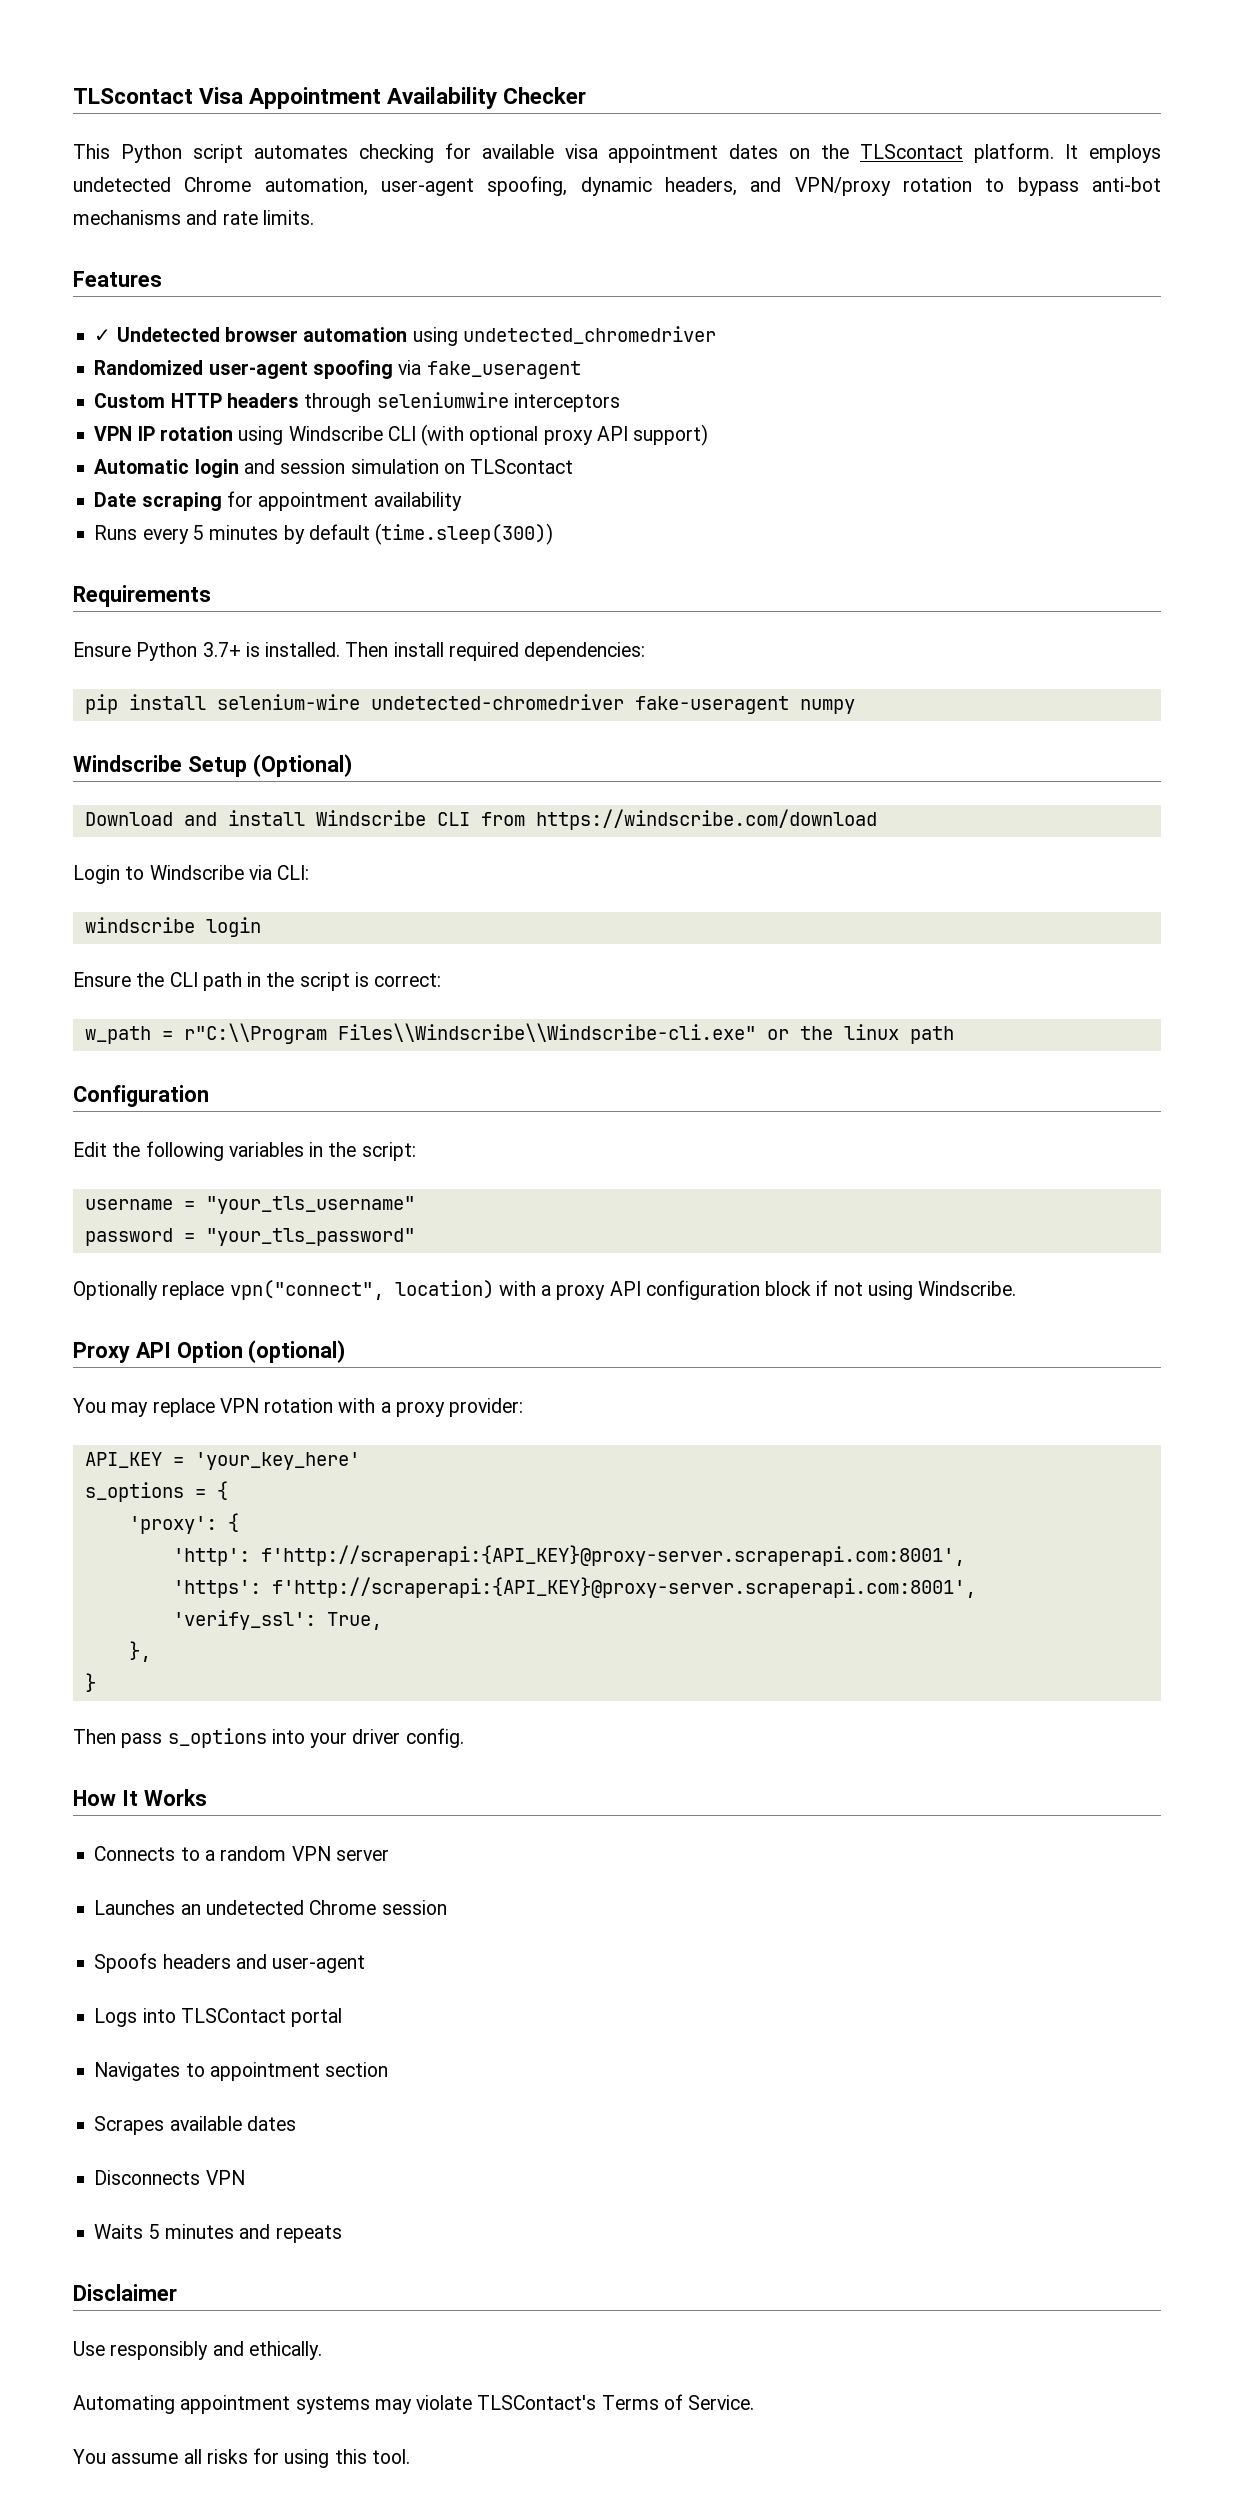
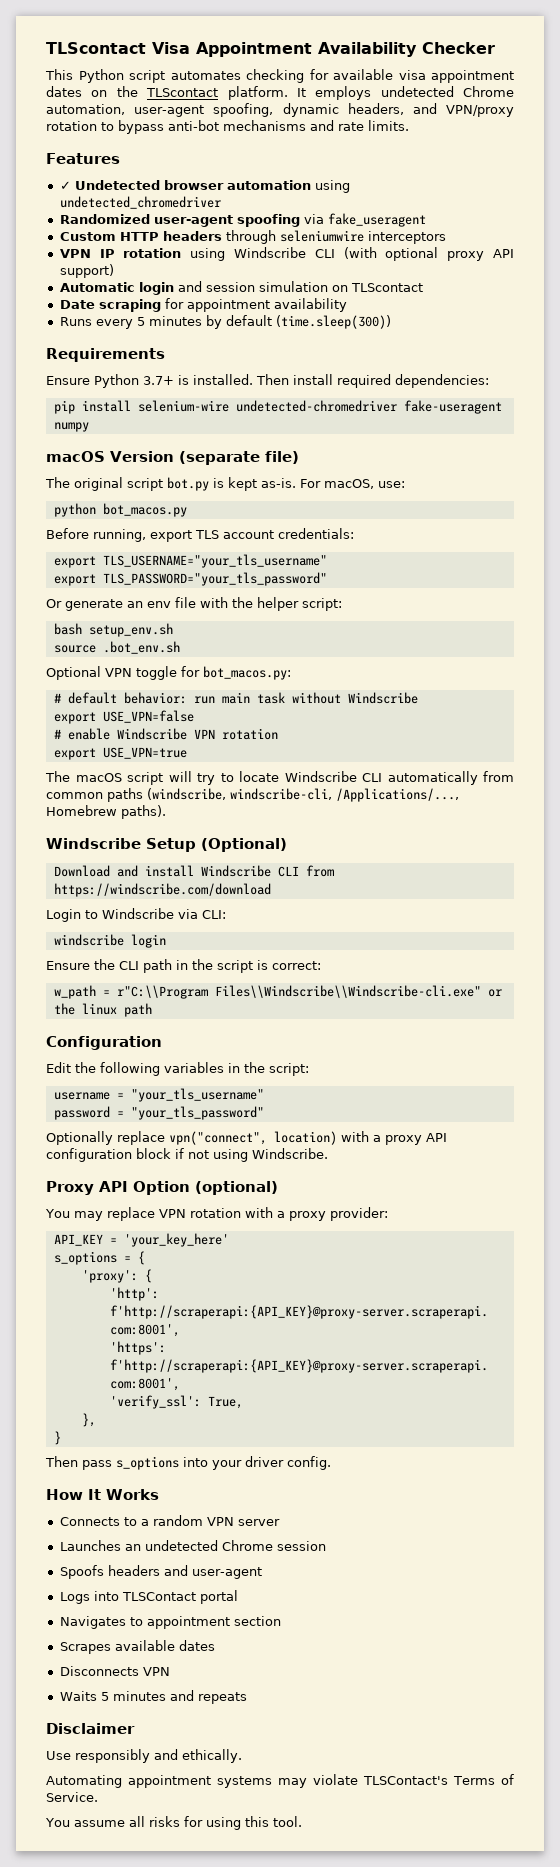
(855, 706) none -> [46,451,299,465] [45,477,405,491] [53,503,187,517] [46,528,354,542] [53,554,327,568] [53,572,327,586] [46,597,342,611] [53,623,173,637] [53,641,180,654] [46,666,291,680] [53,692,418,704] [53,710,194,724] [53,728,278,740] [53,747,187,760] [45,771,514,785] [46,788,459,802] [46,805,166,819] // macOS Version (separate file) // The original script bot.py is kept as-is. For macOS, use: // python bot_macos.py // Before running, export TLS account credentials: // export TLS_USERNAME="your_tls_username" // export TLS_PASSWORD="your_tls_password" // Or generate an env file with the helper script: // bash setup_env.sh // source .bot_env.sh // Optional VPN toggle for bot_macos.py: // # default behavior: run main task without Windscribe // export USE_VPN=false // # enable Windscribe VPN rotation // export USE_VPN=true // The macOS script will try to locate Windscribe CLI automatically from common paths (windscribe, windscribe-cli, /Applications/..., Homebrew paths).

